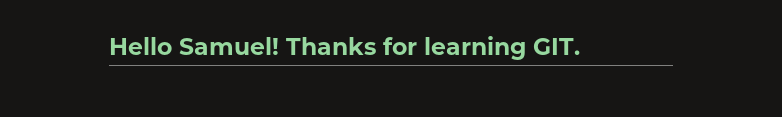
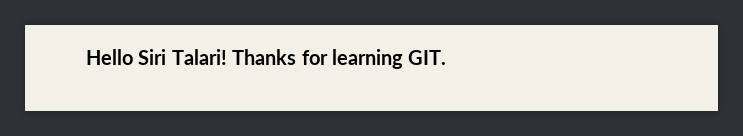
[179,37,279,55] Samuel! -> [138,49,227,65] Siri Talari!

